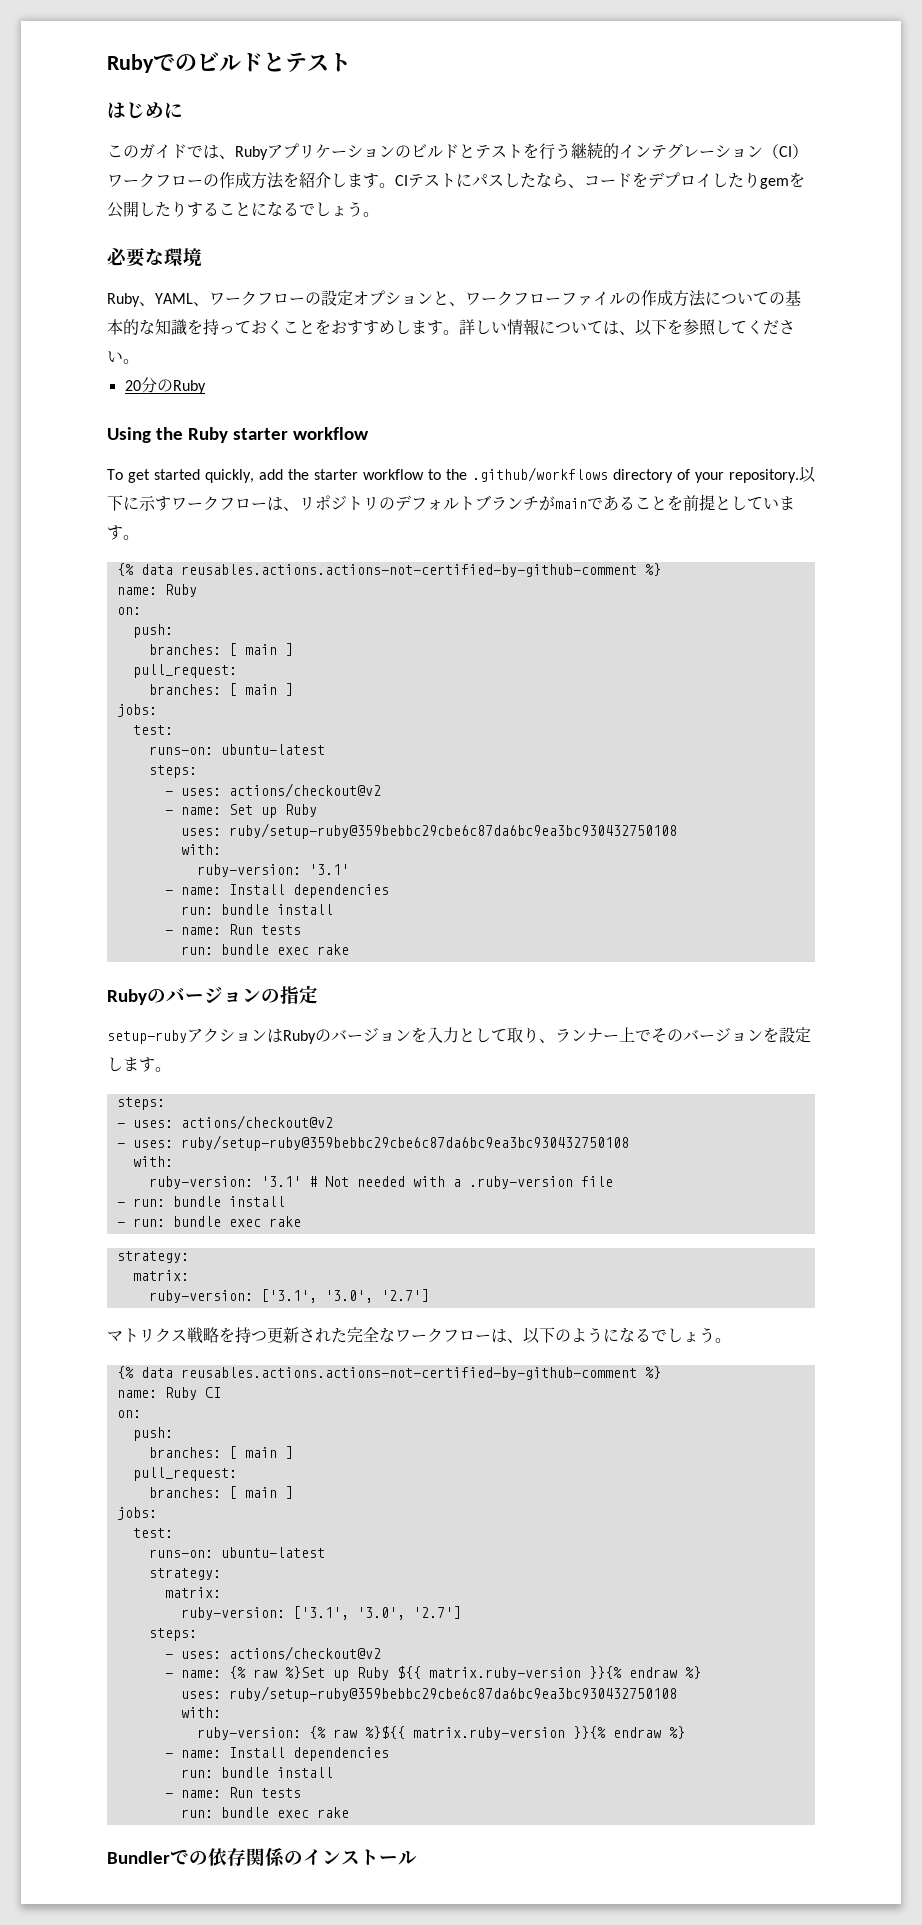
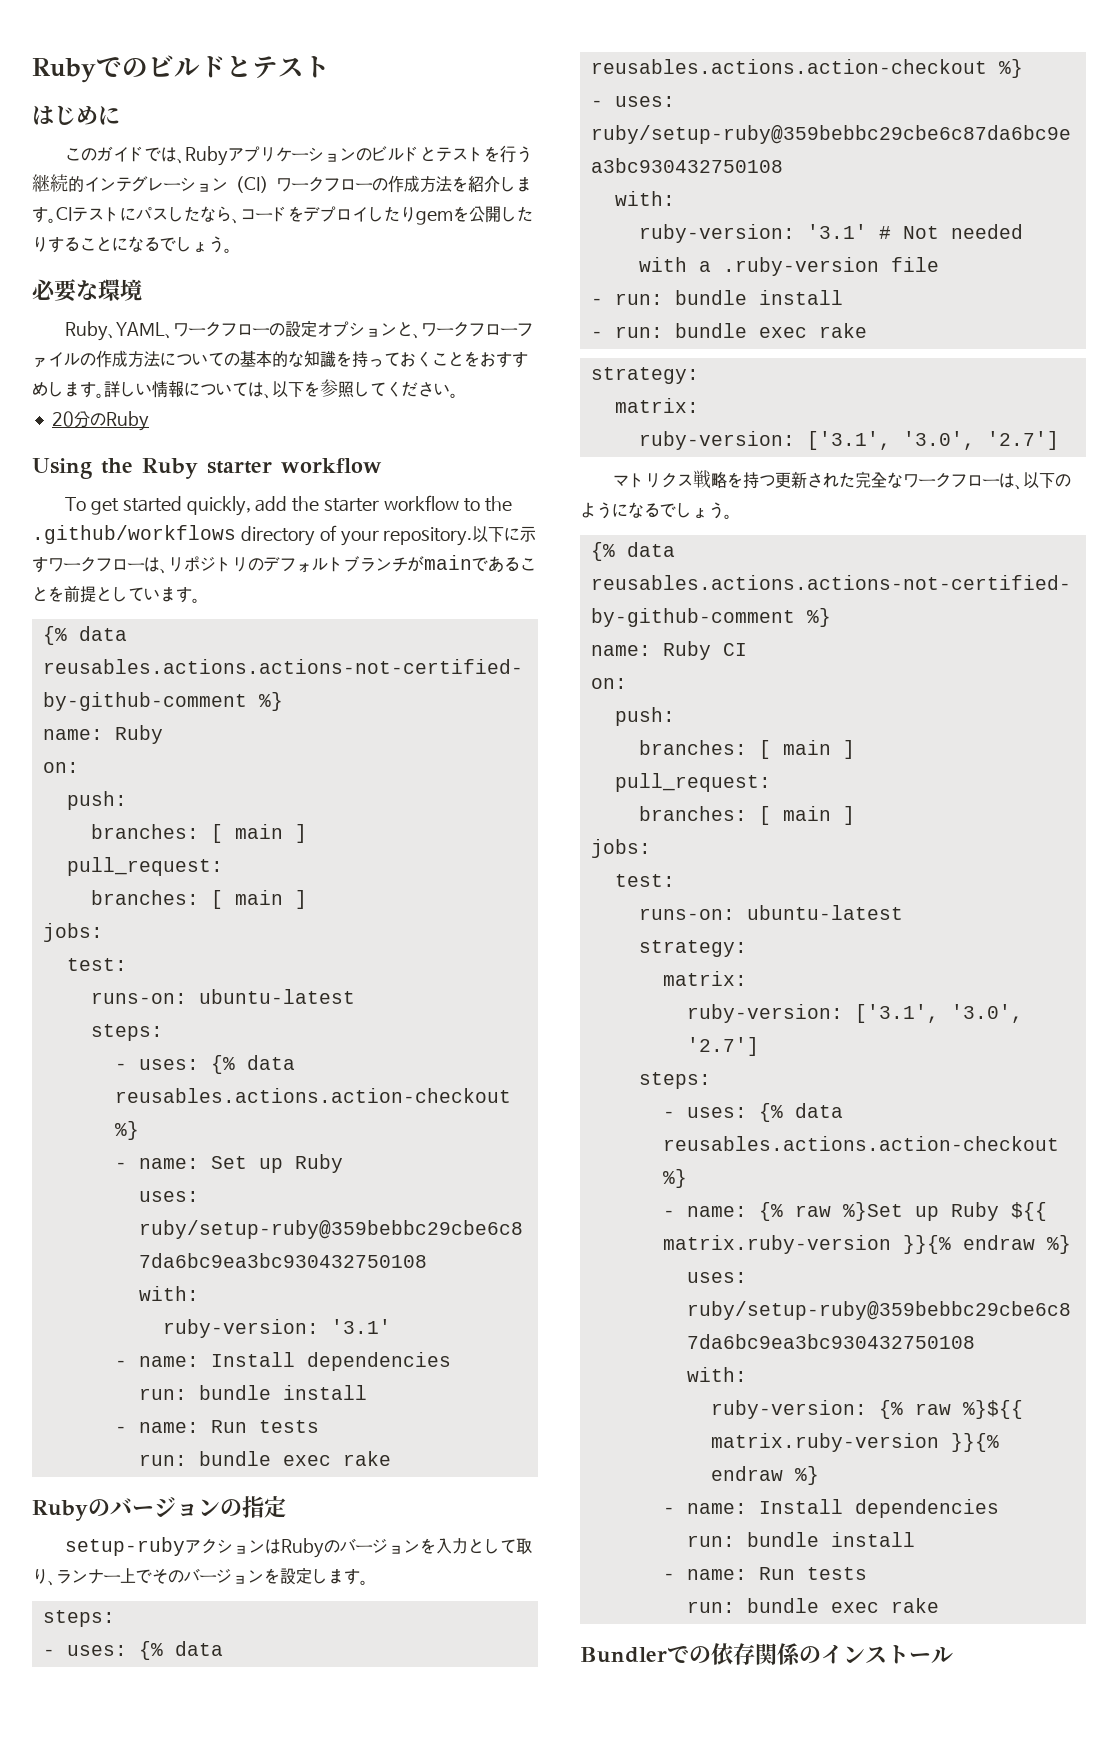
[228,783,381,798] actions/checkout@v2 -> [210,1055,295,1074] [114,1088,511,1103] [114,1121,139,1140] {% data reusables.actions.action-checkout %}
[180,1115,333,1130] actions/checkout@v2 -> [138,1641,223,1660] [590,59,1023,78] {% data reusables.actions.action-checkout %}
[228,1646,381,1661] actions/checkout@v2 -> [758,1103,843,1122] [662,1136,1059,1151] [662,1169,687,1188] {% data reusables.actions.action-checkout %}

